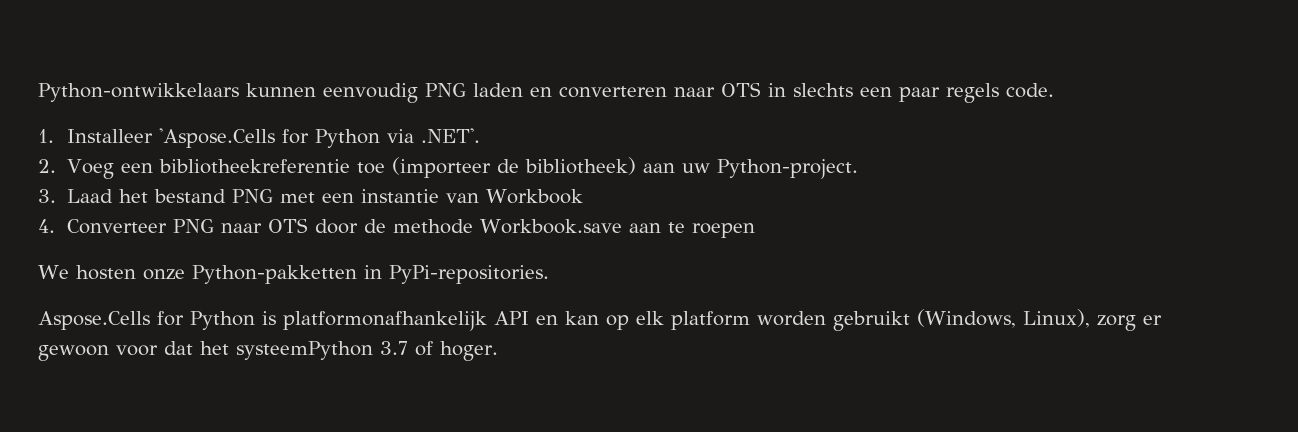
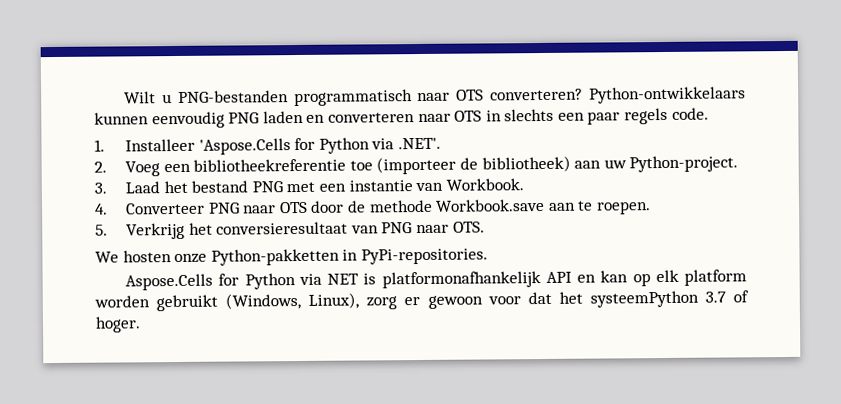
(38, 92) none -> [124,88,584,107] Wilt u PNG-bestanden programmatisch naar OTS converteren?
[485,189,583,204] Workbook -> [445,178,524,191] Workbook.
[691,223,755,238] roepen -> [596,201,651,215] [95,221,485,240] roepen. // 5. Verkrijg het conversieresultaat van PNG naar OTS.
(255, 320) none -> [298,273,360,286] via NET

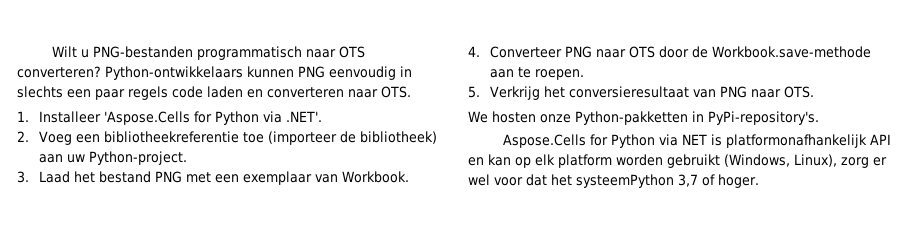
[151,110,483,129] eenvoudig PNG laden en converteren naar OTS -> [298,66,396,80] PNG eenvoudig
[671,107,709,120] code. -> [172,86,411,98] code laden en converteren naar OTS.
[348,180,413,192] instantie -> [243,171,313,185] exemplaar
[368,198,546,213] methode Workbook.save -> [712,46,872,58] Workbook.save-methode
[360,248,488,265] PyPi-repositories. -> [708,111,819,125] PyPi-repository's.
[427,295,483,309] gewoon -> [468,174,490,186] wel
[704,291,726,303] 3.7 -> [678,174,698,187] 3,7

